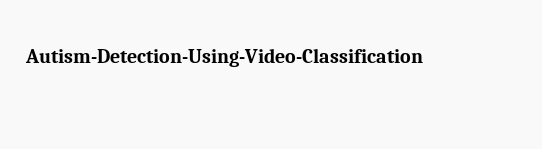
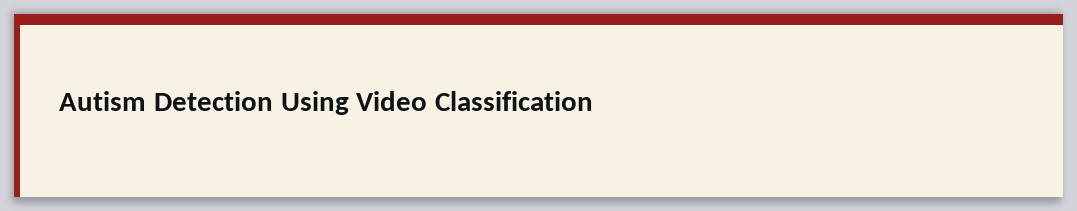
[25,48,423,67] Autism-Detection-Using-Video-Classification -> [59,91,594,115] Autism Detection Using Video Classification

